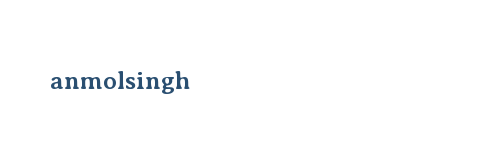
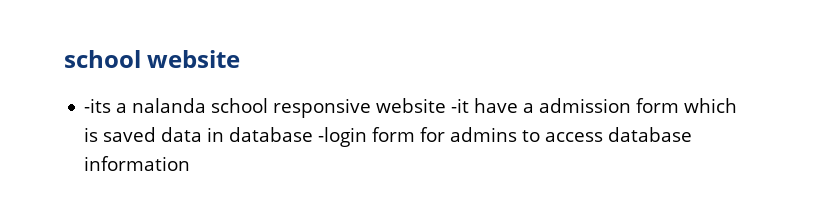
[50,71,190,94] anmolsingh -> [64,50,241,68] [84,98,738,118] [84,127,693,147] [84,156,191,171] school website // -its a nalanda school responsive website -it have a admission form which is saved data in database -login form for admins to access database information

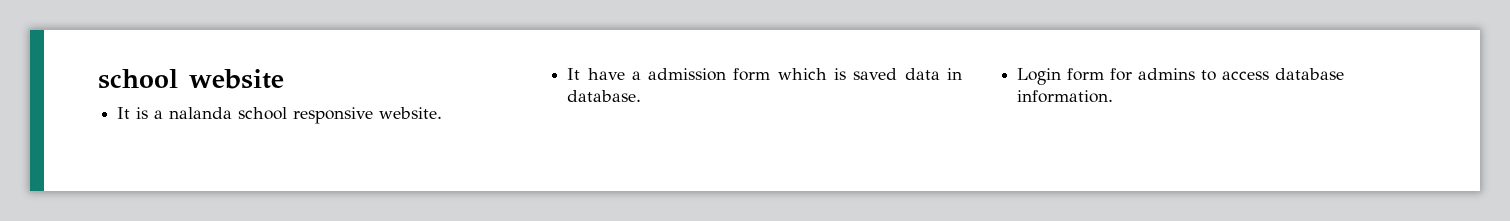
[84,98,112,113] -its -> [117,107,149,119] It is
[376,98,470,113] website -it -> [379,107,443,119] [567,68,581,80] website. // It
[229,127,368,147] database -login -> [567,90,642,102] [1017,68,1062,85] database. // Login
[84,156,191,171] information -> [1017,90,1114,103] information.

